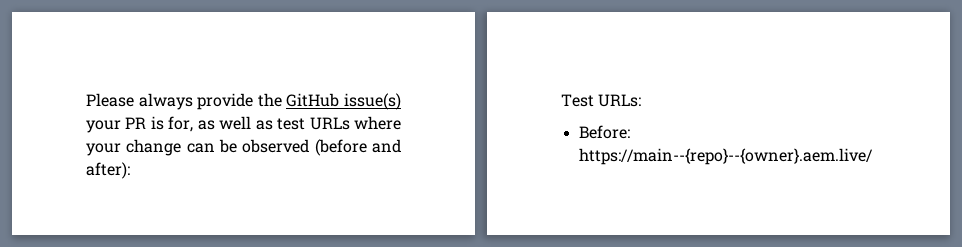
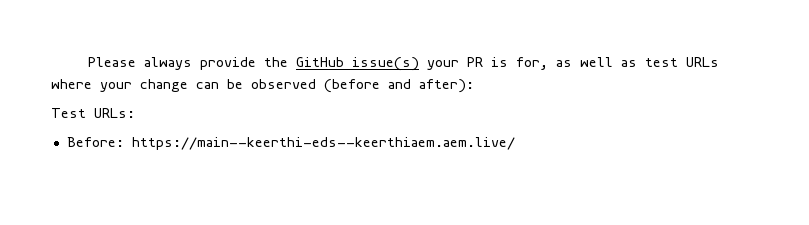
[578,148,873,165] https://main--{repo}--{owner}.aem.live/ -> [131,137,515,150] https://main--keerthi-eds--keerthiaem.aem.live/

